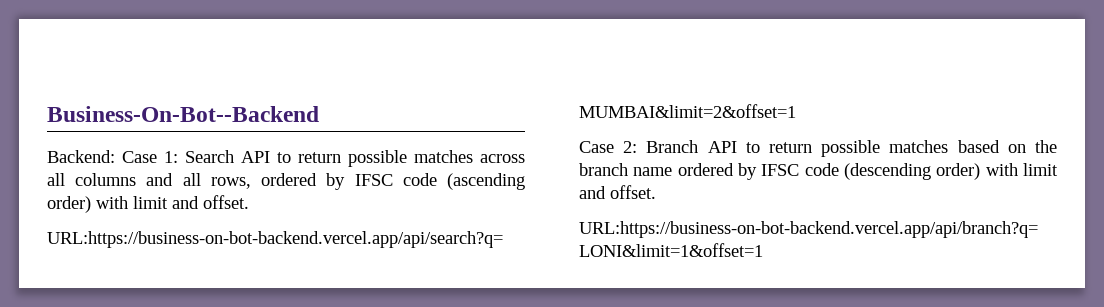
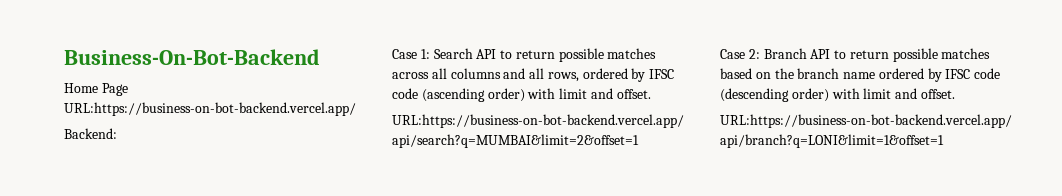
[47,106,319,122] Business-On-Bot--Backend -> [64,49,320,65] [64,83,128,96] [64,102,356,116] Business-On-Bot-Backend // Home Page URL:https://business-on-bot-backend.vercel.app/
(115, 156) none -> (117, 133) //

